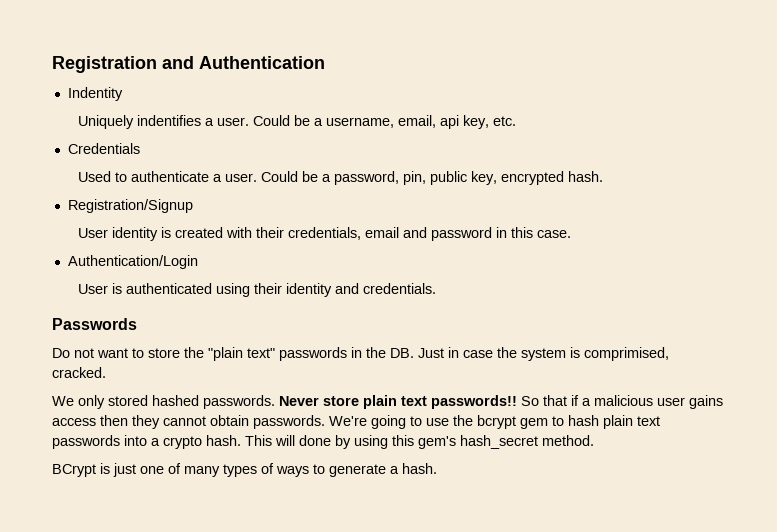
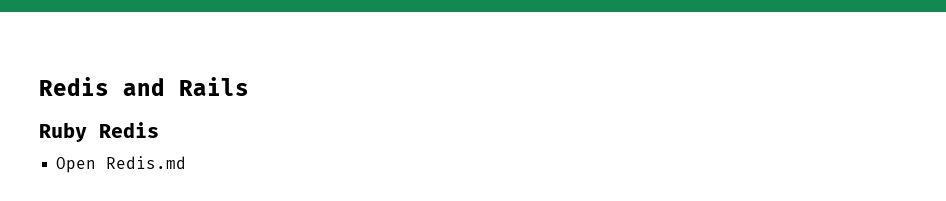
[52,56,325,73] [67,87,123,101] [77,115,516,129] [67,143,140,154] [77,171,603,185] [67,199,193,213] [77,227,571,241] [67,255,198,269] [77,283,436,297] [52,318,137,330] [52,347,669,361] [52,367,106,378] [52,395,723,409] [52,415,660,429] [52,435,594,449] [52,463,437,477] Registration and Authentication // Indentity // Uniquely indentifies a user. Could be a username, email, api key, etc. // Credentials // Used to authenticate a user. Could be a password, pin, public key, encrypted hash. // Registration/Signup // User identity is created with their credentials, email and password in this case. // Authentication/Login // User is authenticated using their identity and credentials. // Passwords // Do not want to store the "plain text" passwords in the DB. Just in case the system is comprimised, cracked. // We only stored hashed passwords. Never store plain text passwords!! So that if a malicious user gains access then they cannot obtain passwords. We're going to use the bcrypt gem to hash plain text passwords into a crypto hash. This will done by using this gem's hash_secret method. // BCrypt is just one of many types of ways to generate a hash. -> [39,77,249,96] [39,122,159,142] [56,156,187,173] Redis and Rails // Ruby Redis // Open Redis.md

